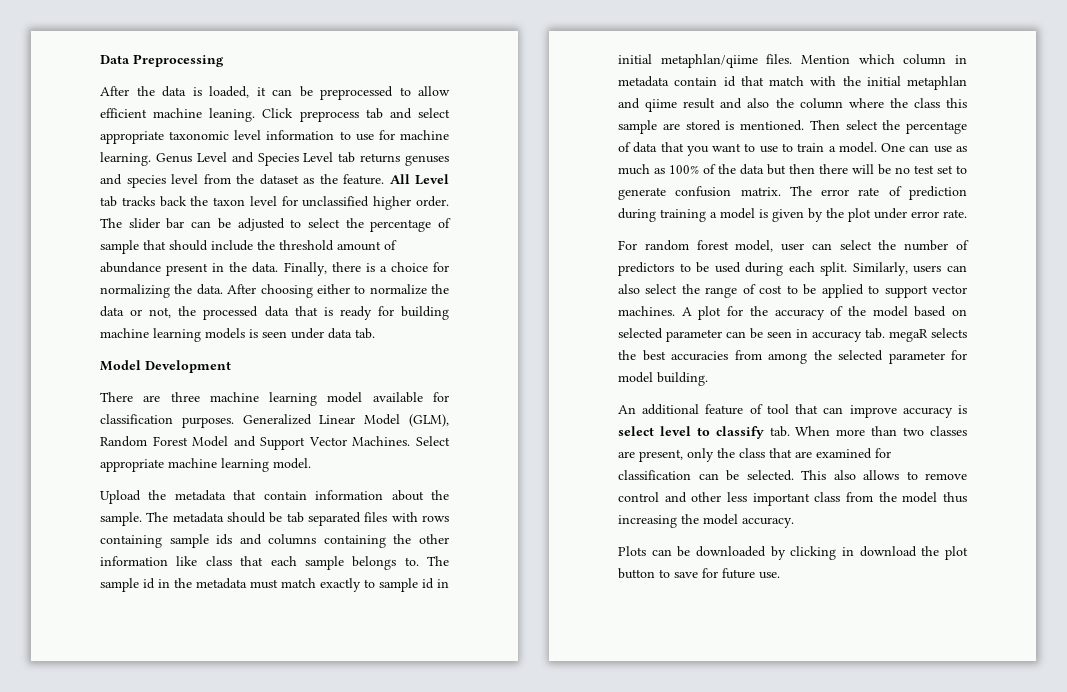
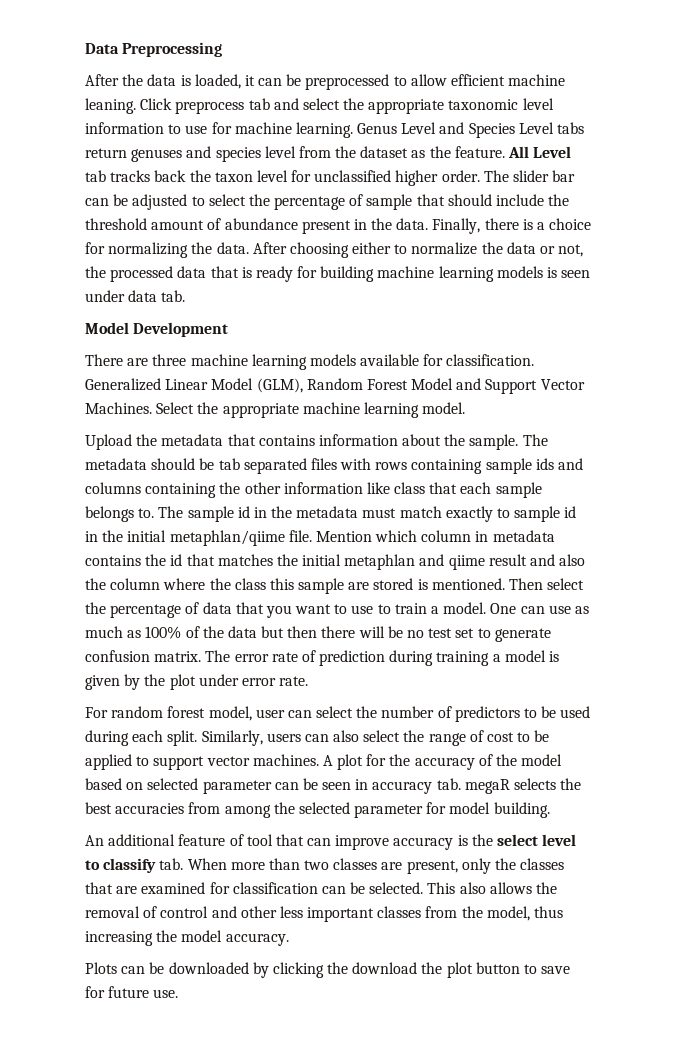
(451, 113) none -> [343,98,365,110] the
[338,152,401,163] tab returns -> [557,122,585,134] [85,148,127,158] tabs return
[327,392,363,403] model -> [309,354,356,366] models
[100,414,234,428] classification purposes. -> [446,354,535,366] classification.
(450, 441) none -> [197,402,219,414] the
[263,491,307,500] contain -> [258,435,315,446] contains
(449, 583) none -> [102,530,124,542] the
[766,54,793,64] files. -> [288,530,312,542] file.
[674,76,837,87] contain id that match with -> [85,554,273,566] contains the id that matches
(967, 409) none -> [471,834,493,846] the
[739,448,765,458] class -> [520,858,565,870] classes
[906,471,967,480] to remove -> [536,882,558,894] [85,906,158,918] the removal of
[814,492,938,503] class from the model -> [377,906,530,921] classes from the model,
[842,547,854,556] in -> [327,962,349,974] the

